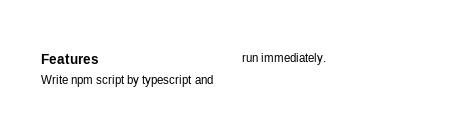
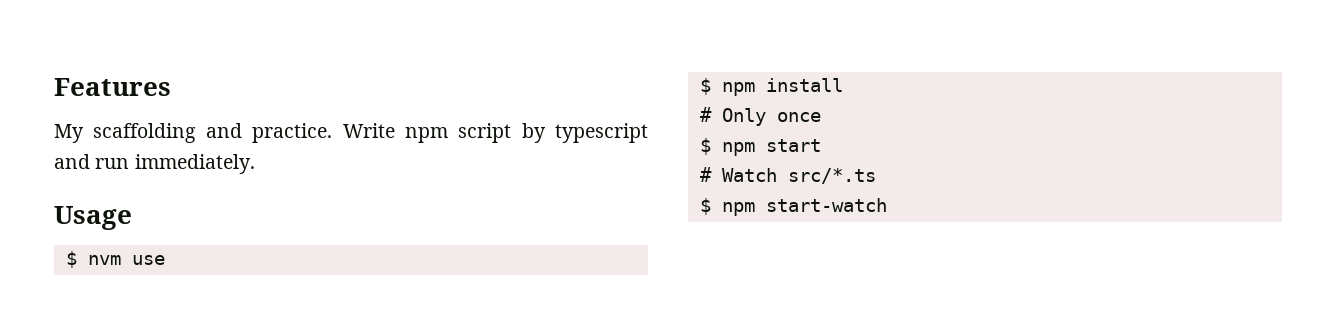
(99, 59) none -> [54,123,333,143] My scaffolding and practice.
(327, 59) none -> [54,206,132,230] [65,251,165,268] [699,78,843,96] [699,107,821,126] [699,138,821,156] [699,167,876,184] [699,198,887,216] // Usage // $ nvm use // $ npm install // # Only once // $ npm start // # Watch src/*.ts // $ npm start-watch

